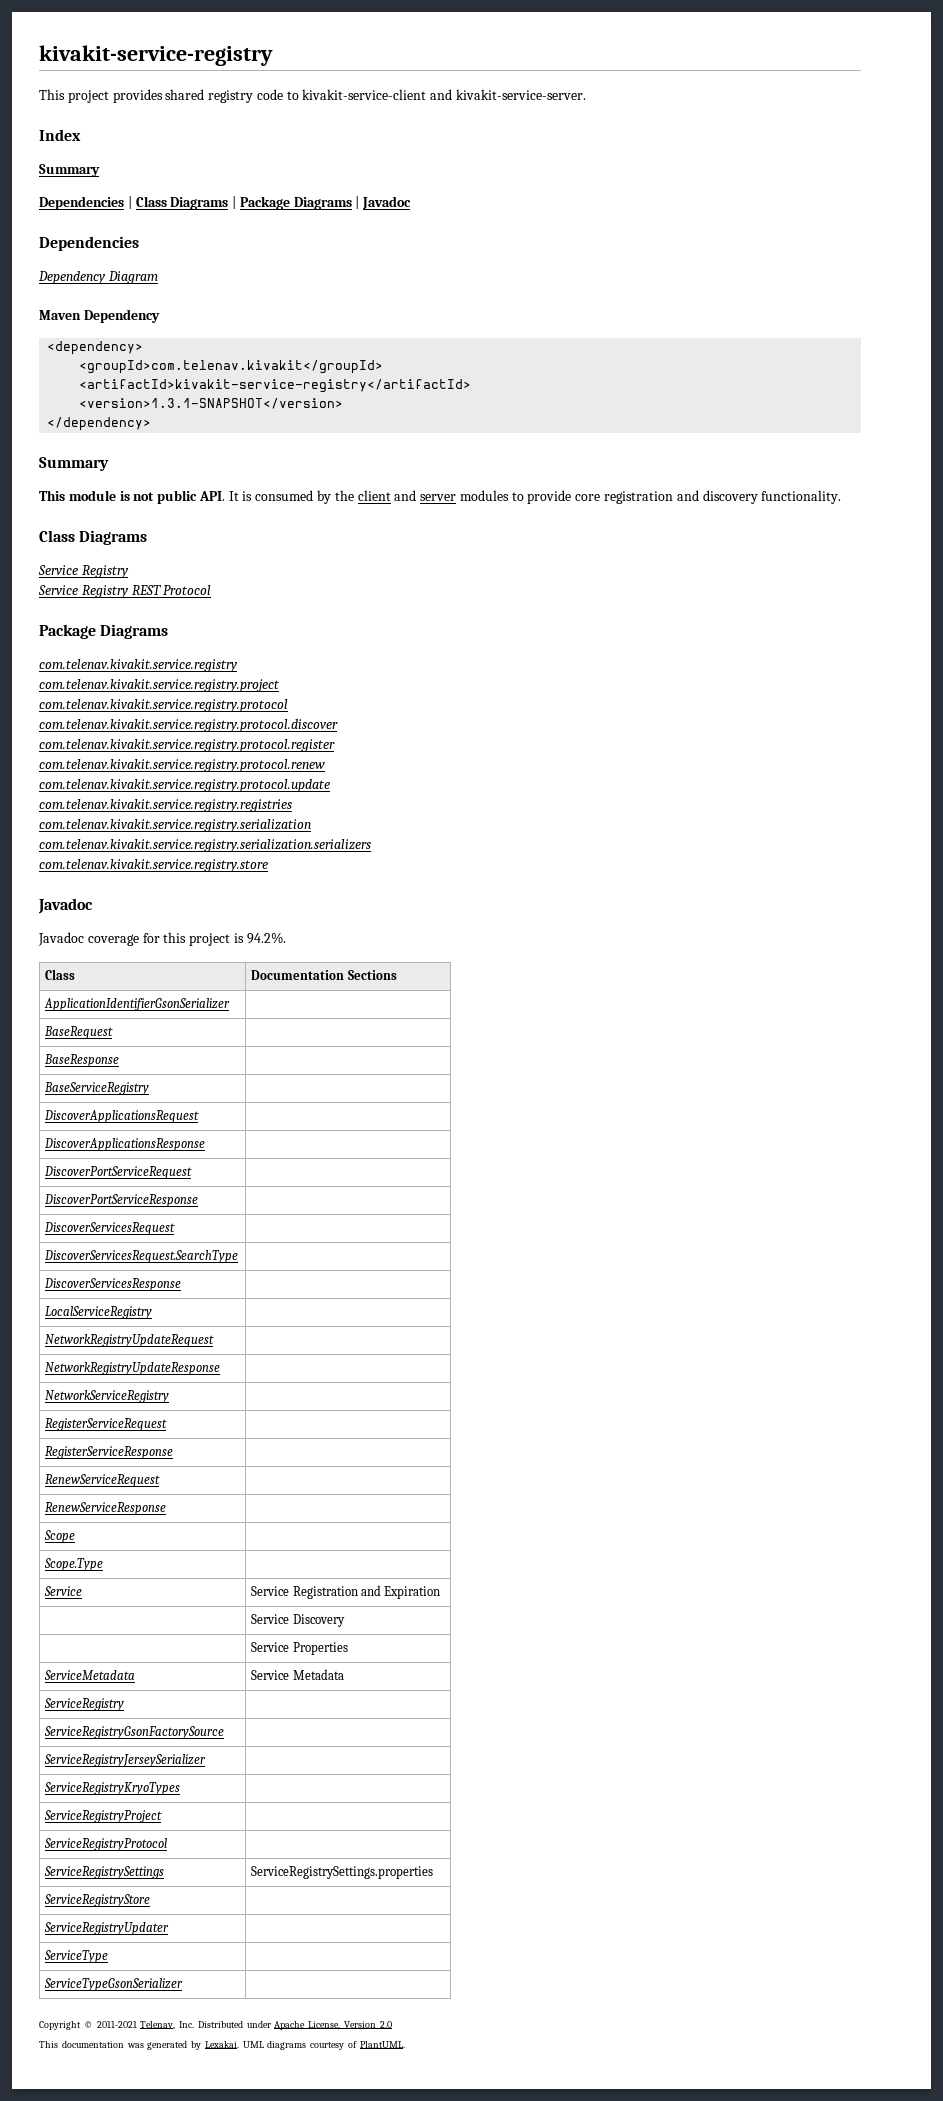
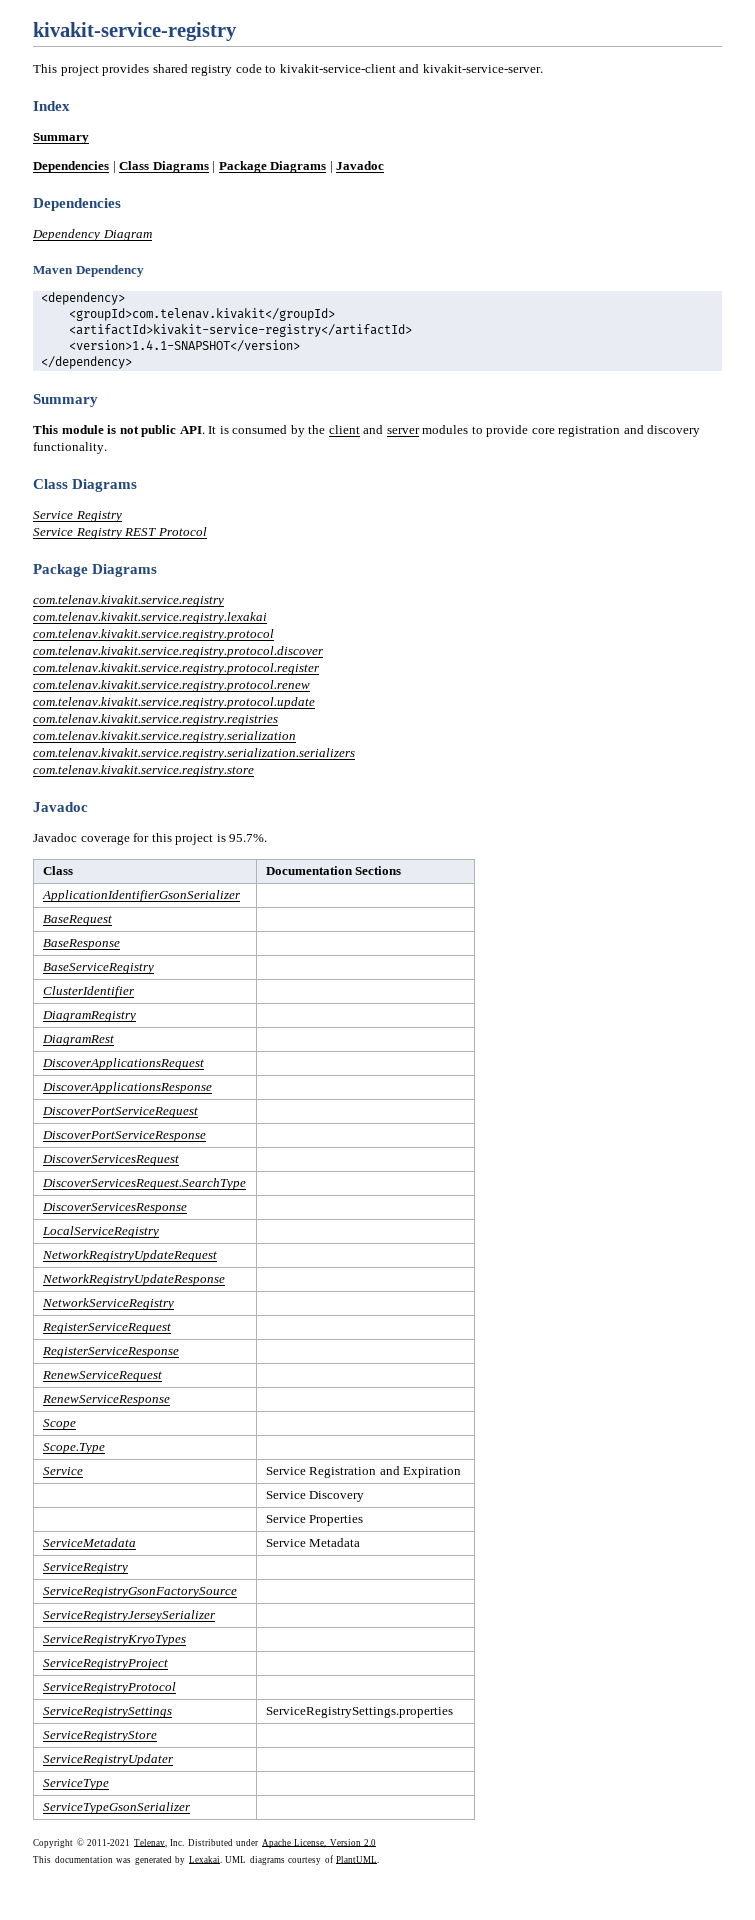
[79,398,344,409] <version>1.3.1-SNAPSHOT</version> -> [68,340,300,352] <version>1.4.1-SNAPSHOT</version>
[39,679,280,692] com.telenav.kivakit.service.registry.project -> [33,612,267,624] com.telenav.kivakit.service.registry.lexakai
[246,932,286,944] 94.2%. -> [229,834,268,842] 95.7%.
(150, 1088) none -> [42,986,135,998] [41,1011,136,1022] [41,1035,114,1046] // ClusterIdentifier | // DiagramRegistry | // DiagramRest |

